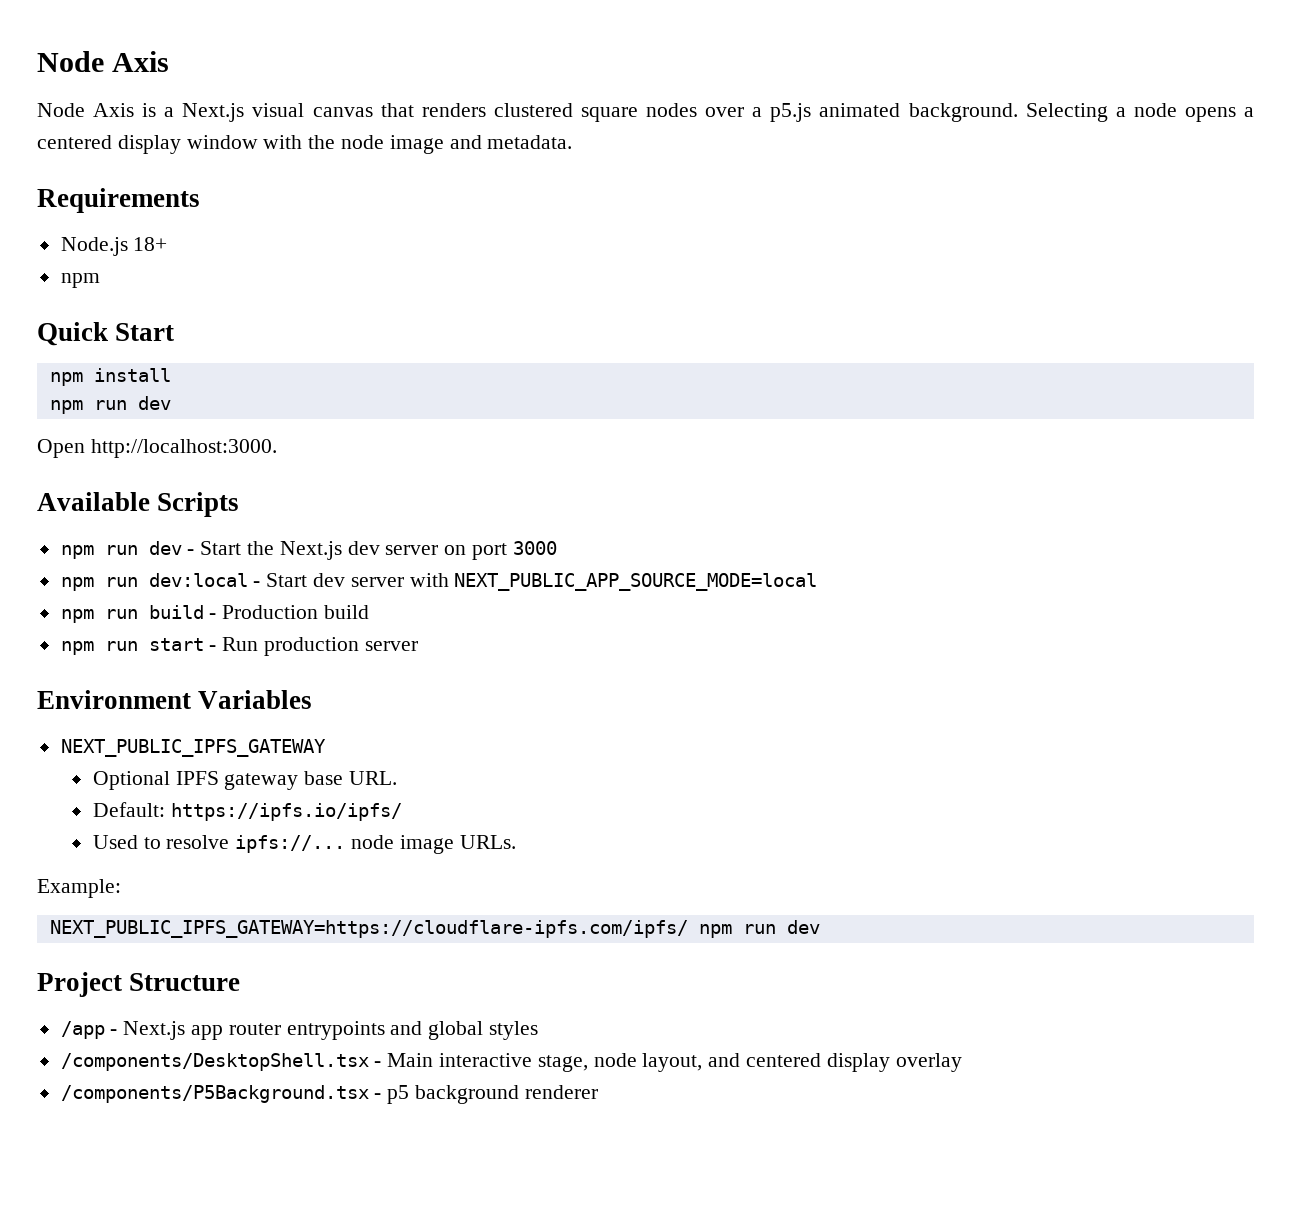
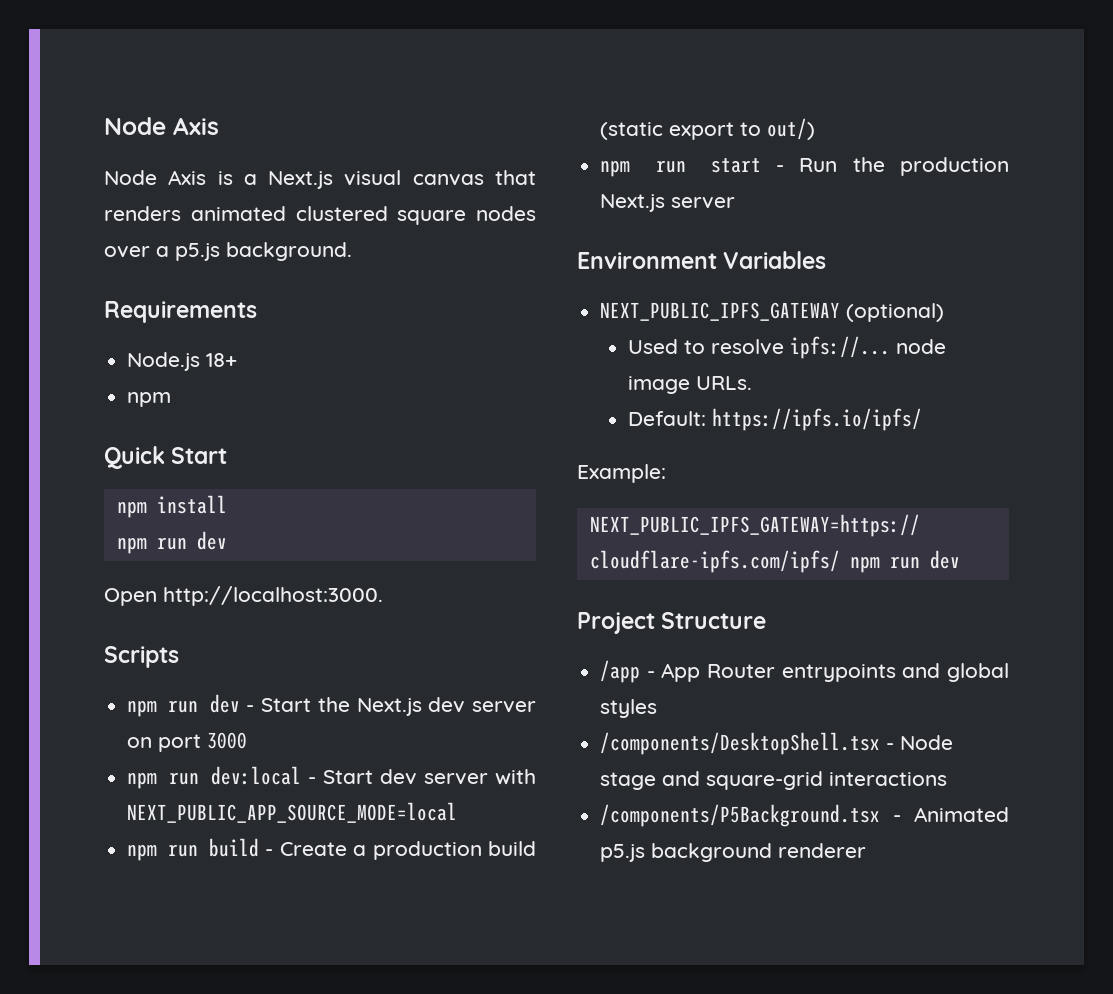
(486, 110) none -> [190,206,286,221] animated
[819,103,901,117] animated -> (220, 252) none
[1025,103,1254,122] [37,135,573,154] Selecting a node opens a centered display window with the node image and metadata. -> (352, 251) none
[37,492,150,511] Available -> (383, 596) none
[222,605,370,619] Production build -> [279,841,536,860] [600,118,816,140] Create a production build (static export to out/)
[264,637,360,656] production -> [852,157,1009,176] [600,194,666,212] the production Next.js
[92,771,398,790] [92,802,402,821] // Optional IPFS gateway base URL. // Default: https://ipfs.io/ipfs/ -> [846,303,945,322] (optional)
(516, 842) none -> [627,408,922,431] // Default: https://ipfs.io/ipfs/
[123,1021,281,1040] Next.js app router -> [661,663,776,682] App Router
[387,1053,962,1072] Main interactive stage, node layout, and centered display overlay -> [900,735,954,750] [600,771,948,790] Node stage and square-grid interactions
[387,1085,410,1104] p5 -> [914,807,1009,822] [600,844,646,862] Animated p5.js

